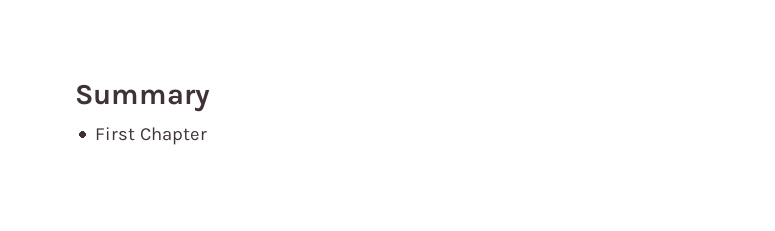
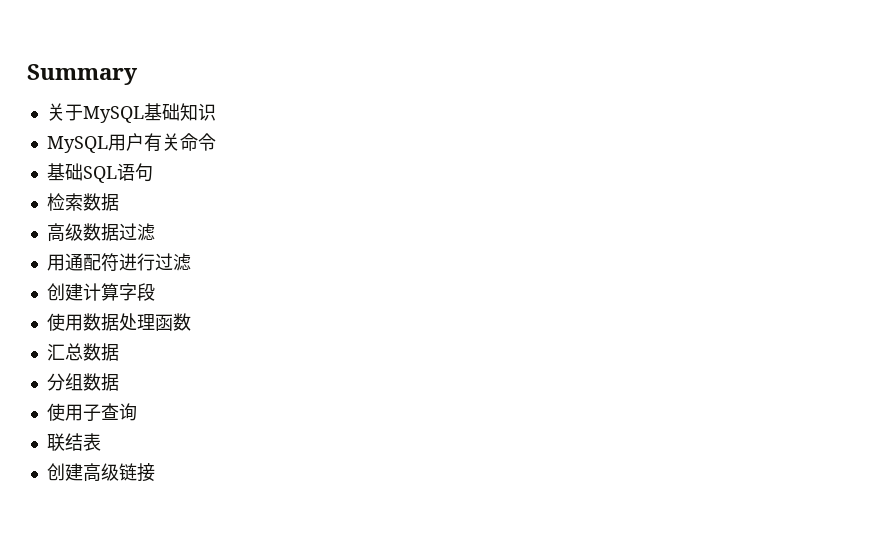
[95,127,208,145] First Chapter -> [46,103,216,123] [46,133,216,153] [46,163,153,183] [46,193,119,211] [46,223,155,242] [46,253,191,272] [46,283,155,301] [46,313,191,331] [46,343,119,361] [46,373,119,391] [46,403,137,422] [46,433,101,451] [46,463,155,482] 关于MySQL基础知识 // MySQL用户有关命令 // 基础SQL语句 // 检索数据 // 高级数据过滤 // 用通配符进行过滤 // 创建计算字段 // 使用数据处理函数 // 汇总数据 // 分组数据 // 使用子查询 // 联结表 // 创建高级链接

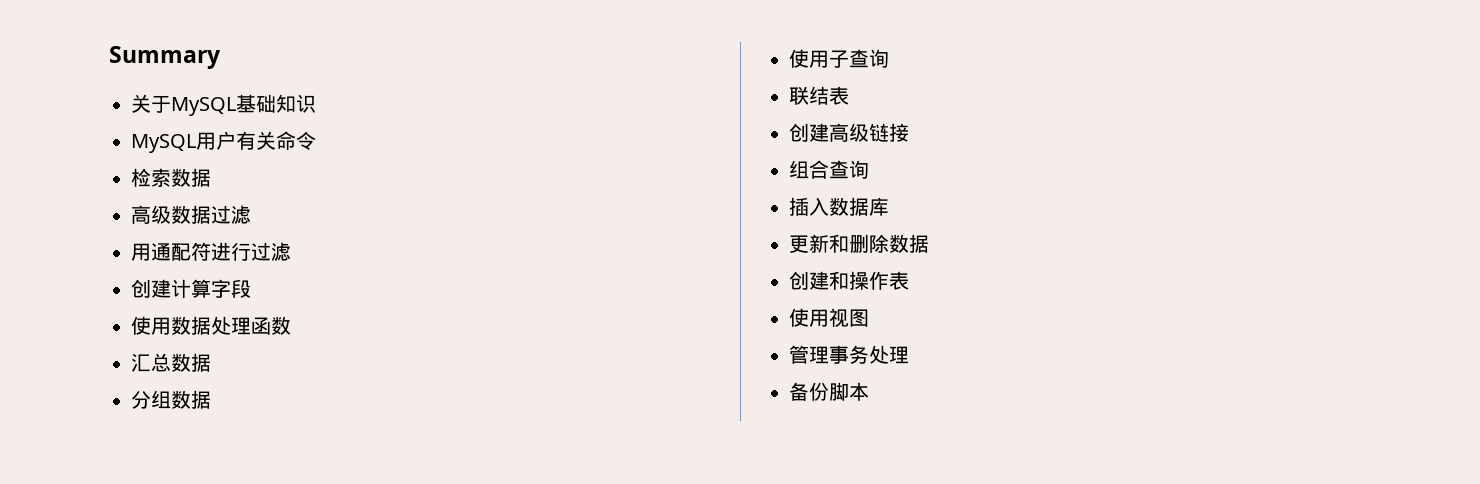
[46,163,153,183] // 基础SQL语句 -> (316, 140) none
(155, 472) none -> [789,160,869,179] [789,197,889,216] [789,234,929,253] [789,271,909,290] [789,308,869,328] [789,345,909,364] [789,382,869,401] // 组合查询 // 插入数据库 // 更新和删除数据 // 创建和操作表 // 使用视图 // 管理事务处理 // 备份脚本

